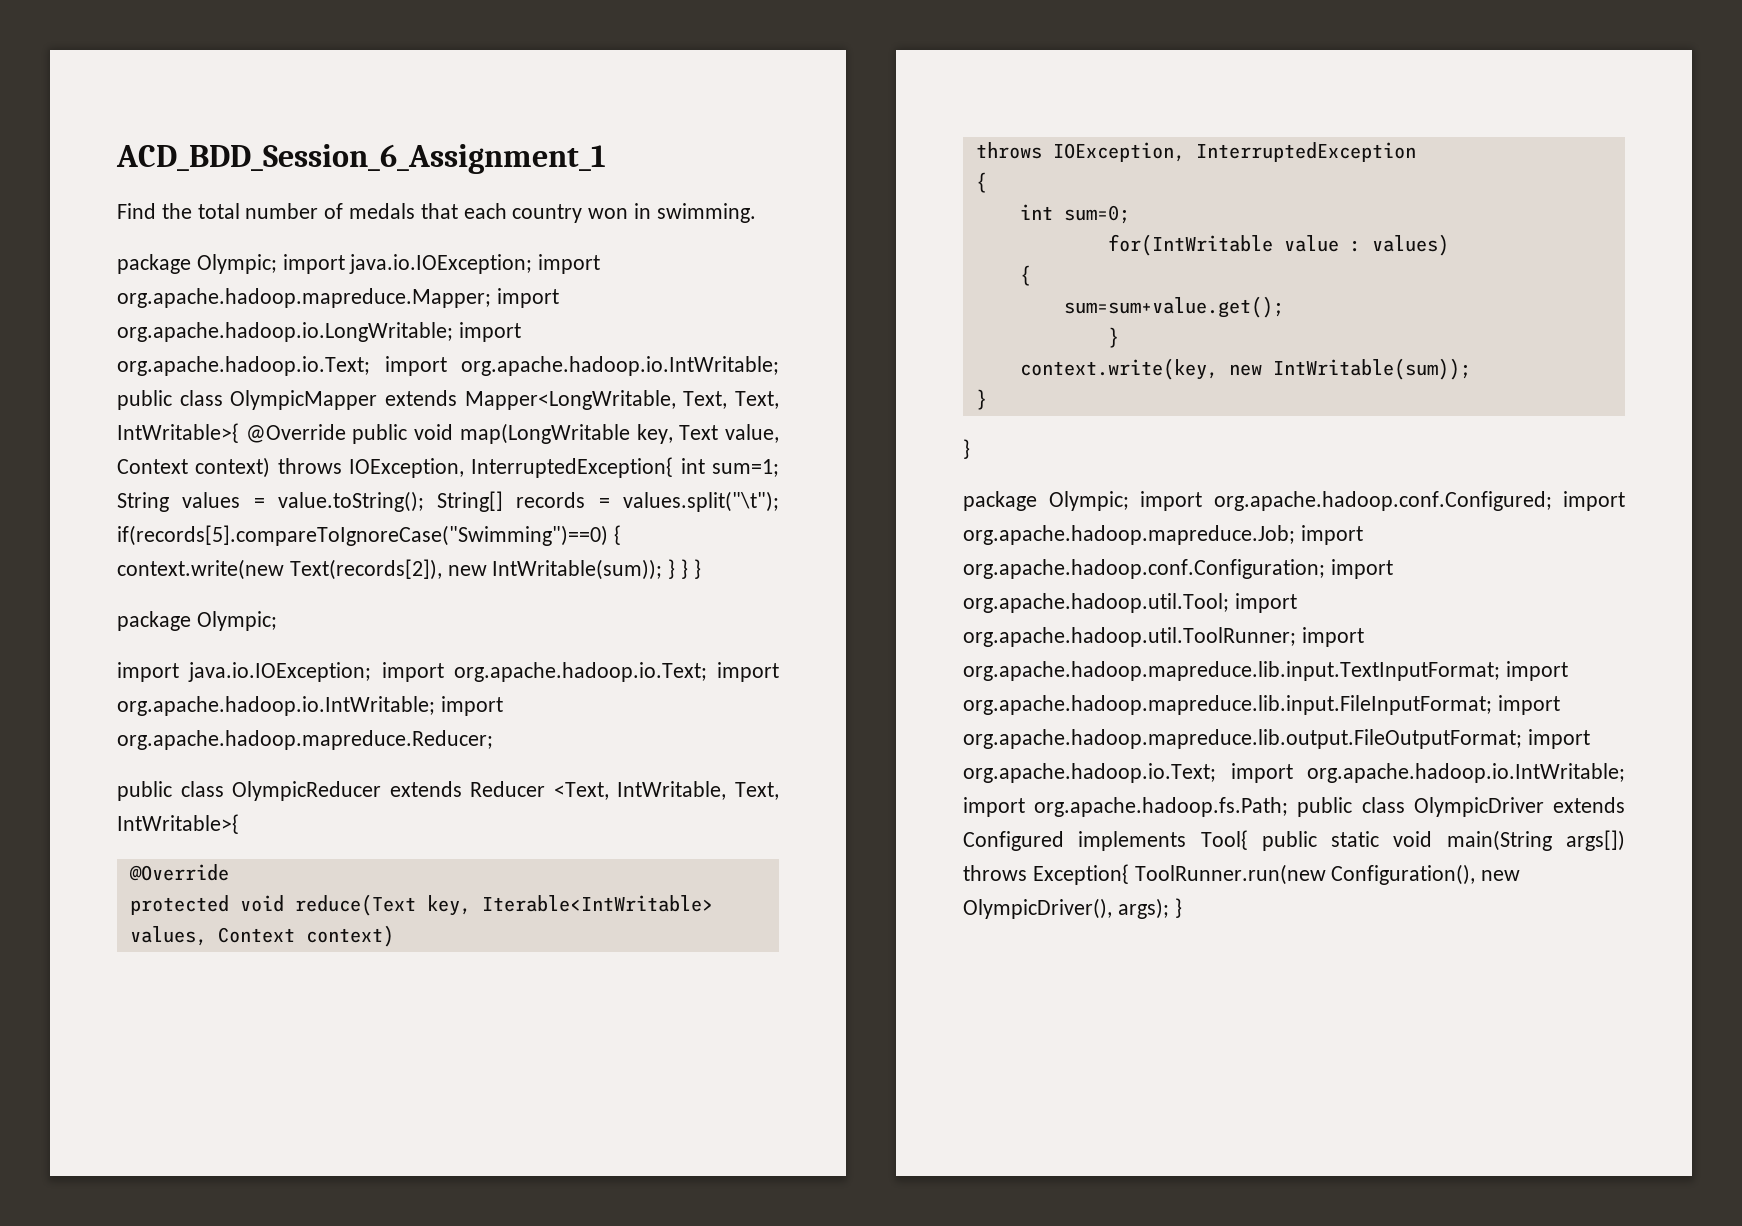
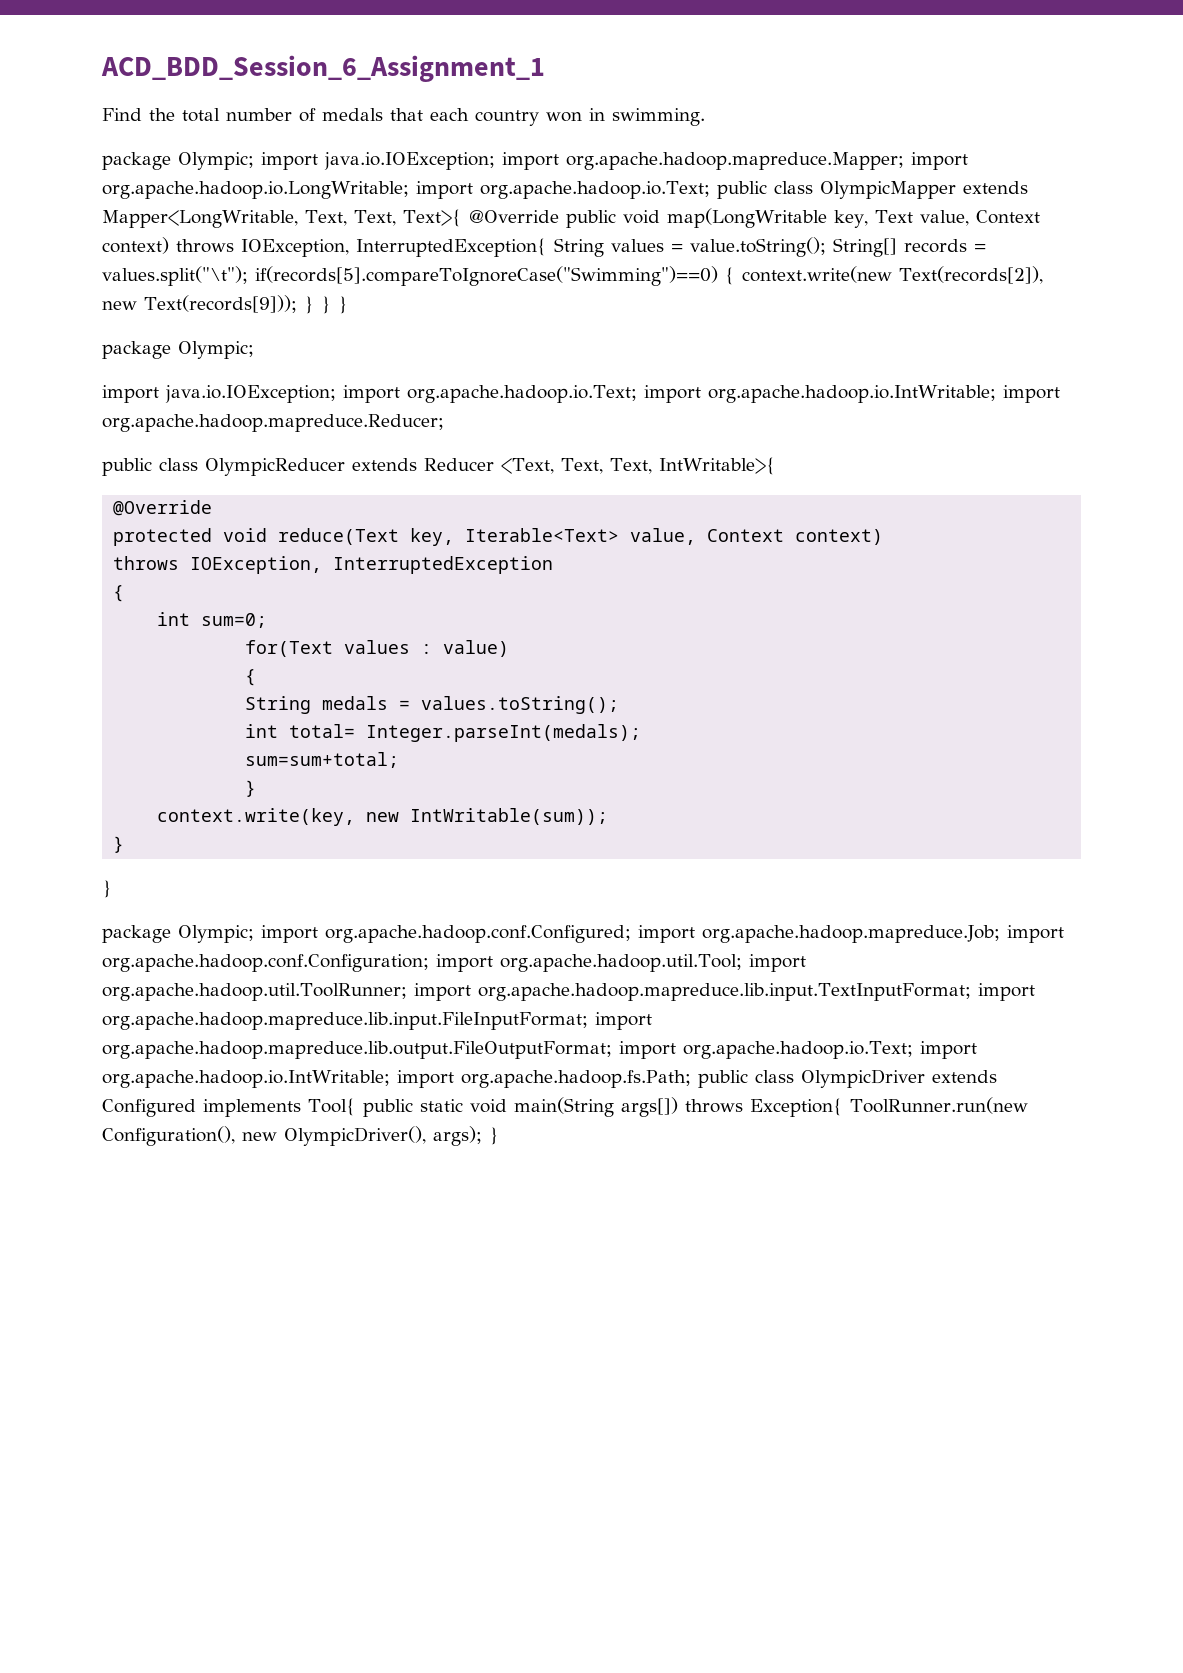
[384,356,779,376] import org.apache.hadoop.io.IntWritable; -> (710, 190) none
[117,423,239,443] IntWritable>{ -> [402,209,462,227] Text>{
[680,458,779,477] int sum=1; -> (547, 247) none
[492,559,663,580] IntWritable(sum)); -> [144,295,297,313] Text(records[9]));
[617,781,727,800] IntWritable, -> [560,458,603,474] Text,
[481,895,713,912] [129,926,207,946] Iterable<IntWritable> values, -> [465,528,697,545] Iterable<Text> value,
[1107,234,1449,256] [1019,265,1031,286] [1063,296,1284,318] for(IntWritable value : values) // { // sum=sum+value.get(); -> [245,640,510,657] [245,669,257,686] [245,696,620,714] [245,724,642,742] [245,752,400,768] for(Text values : value) // { // String medals = values.toString(); // int total= Integer.parseInt(medals); // sum=sum+total;

